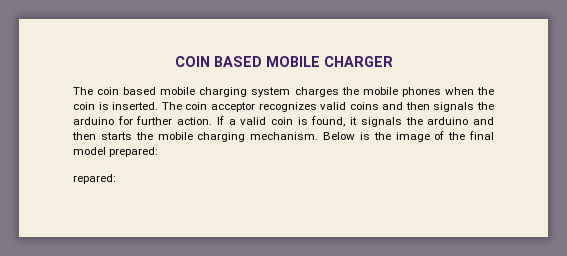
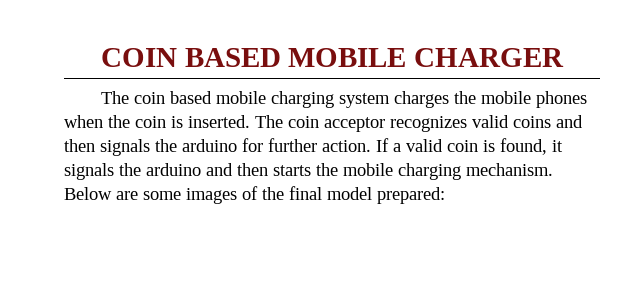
[359,132,430,142] is the image -> [116,188,237,204] are some images
[73,174,116,184] // repared: -> (445, 195) none

